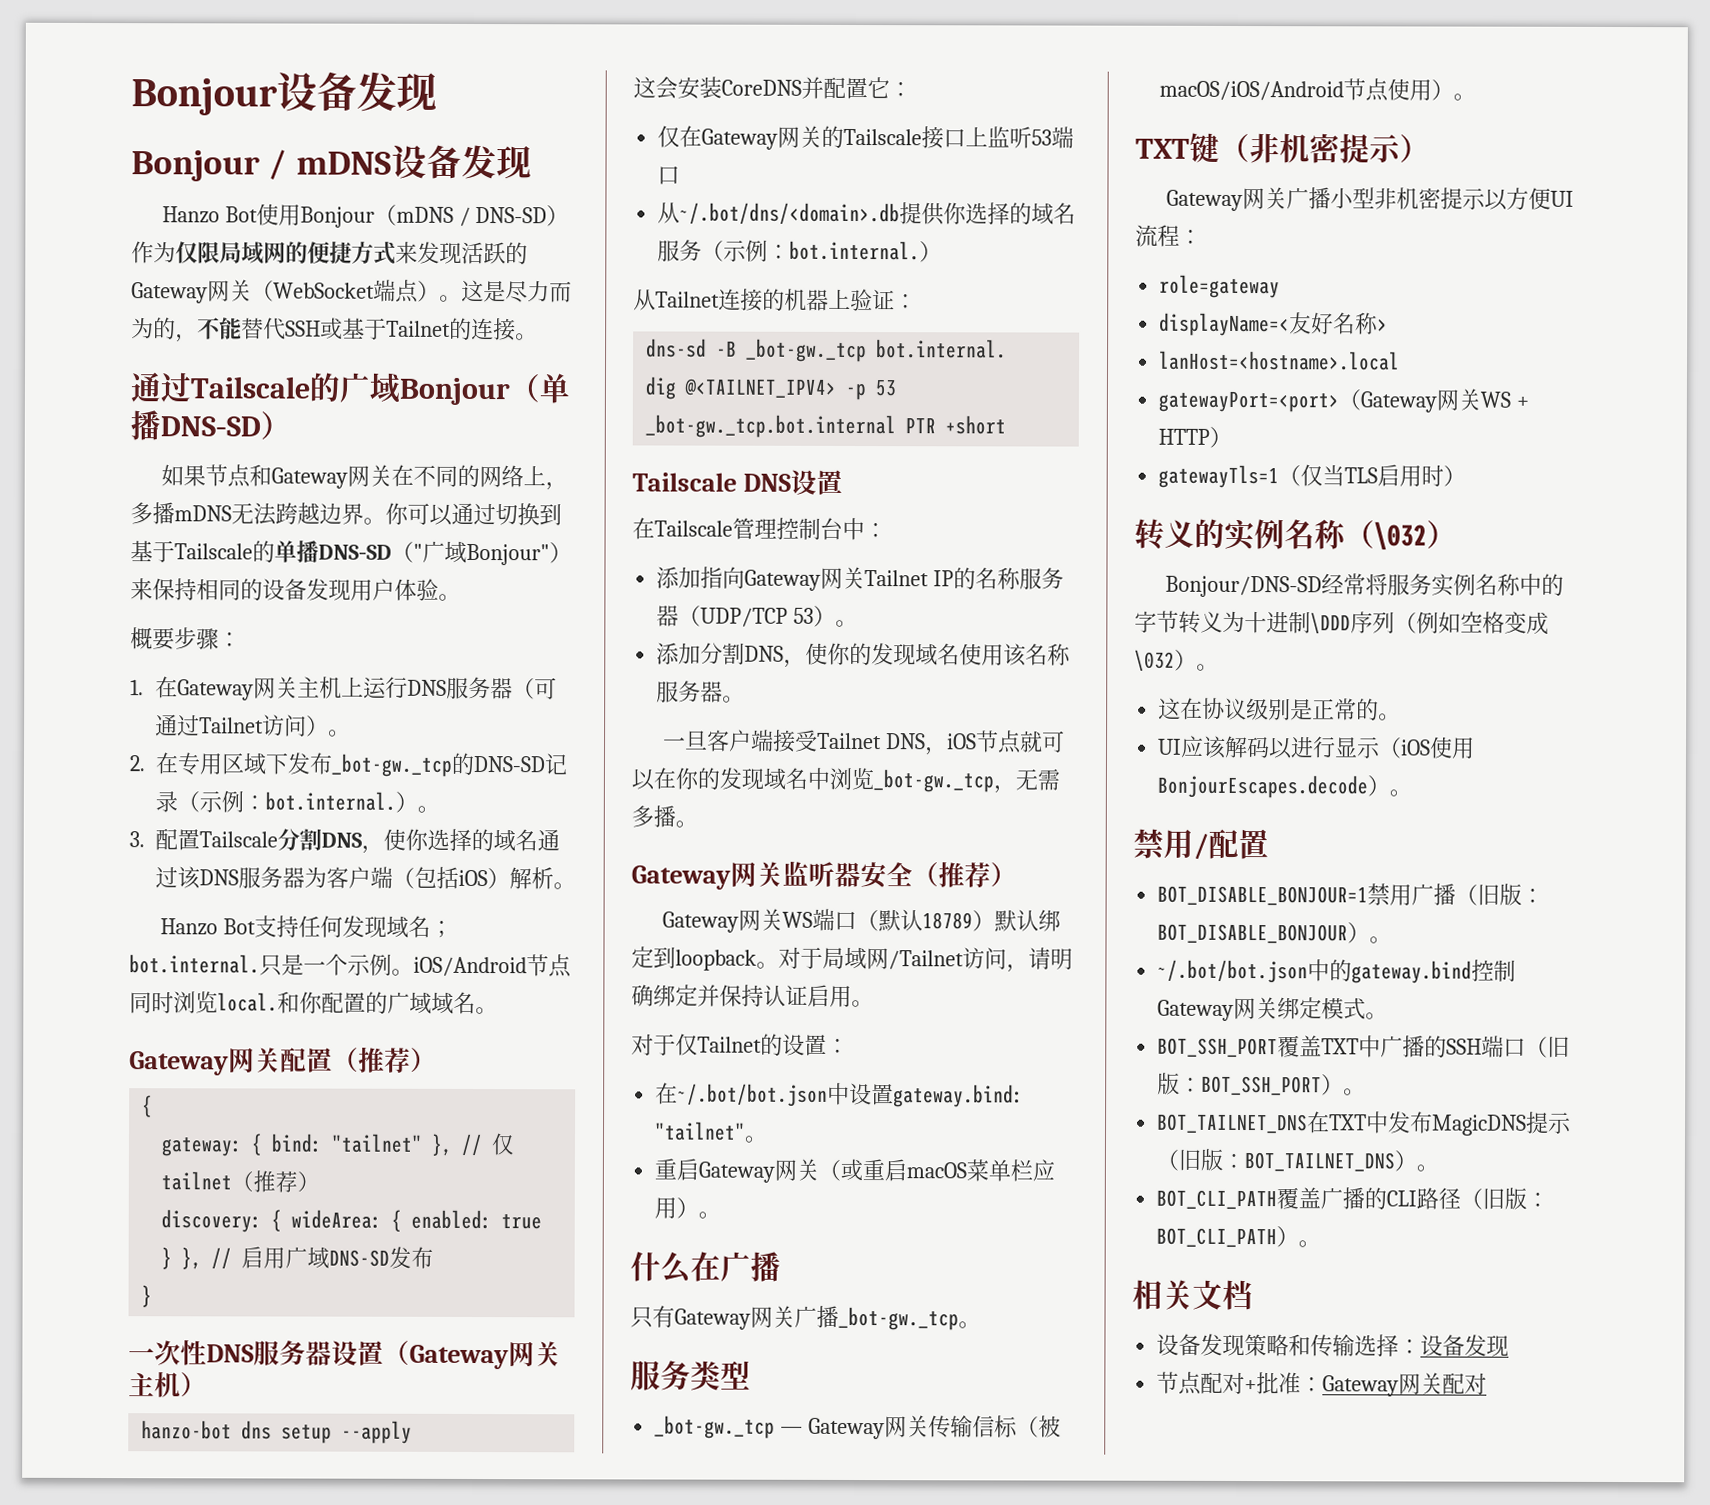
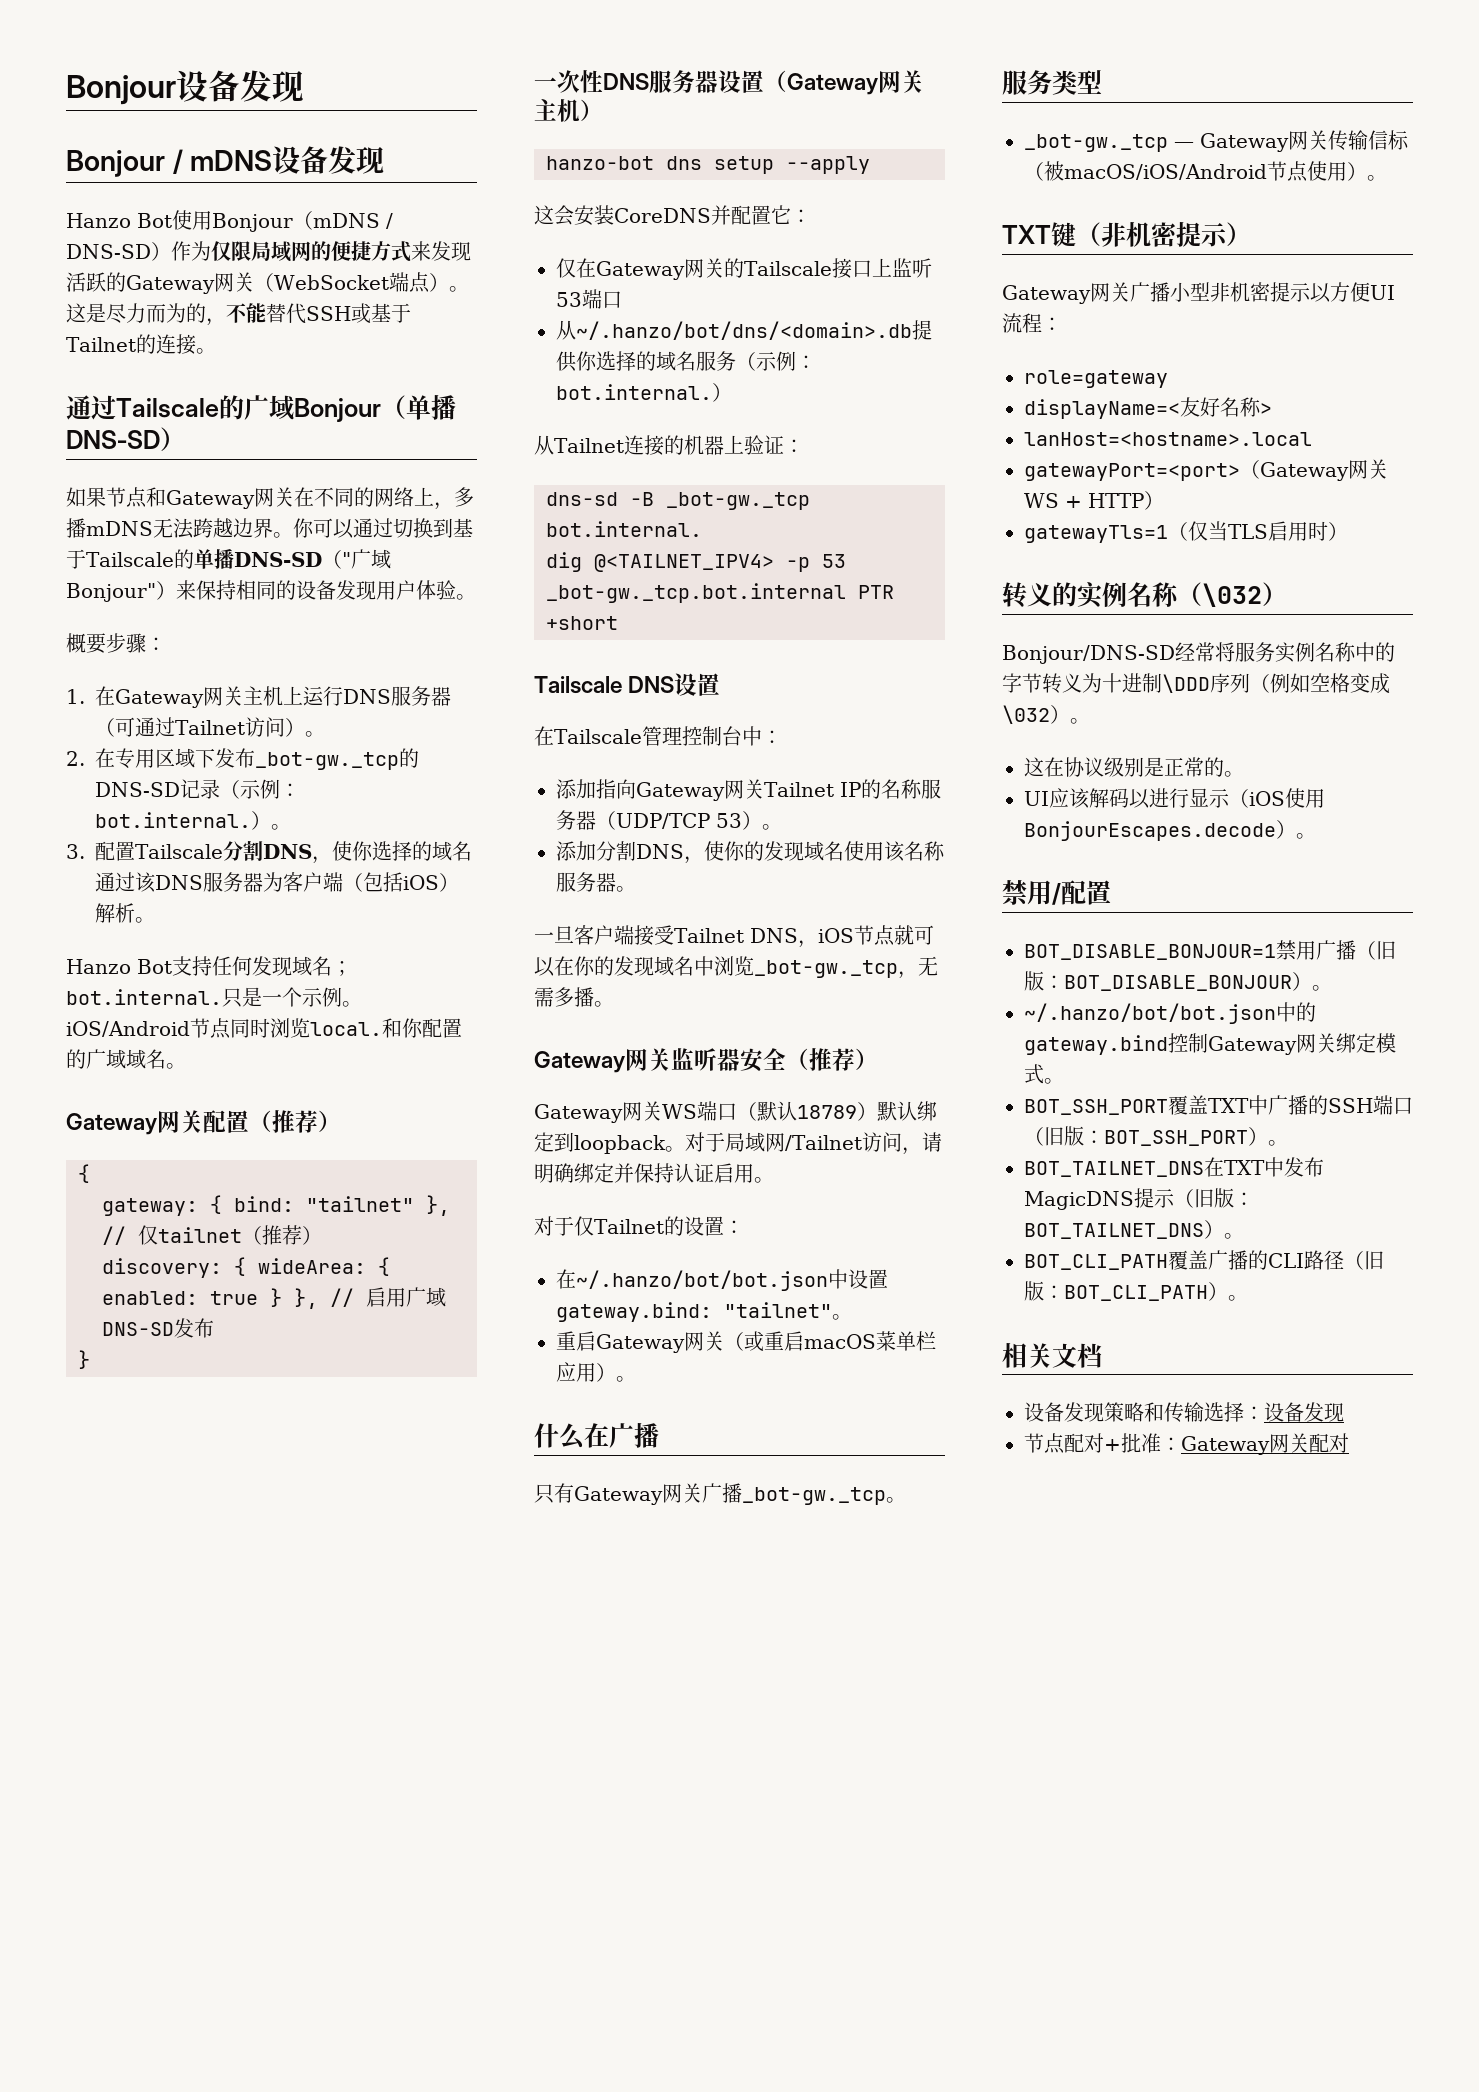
[679,202,901,226] ~/.bot/dns/<domain>.db -> [576,321,912,340] ~/.hanzo/bot/dns/<domain>.db
[677,1083,829,1107] ~/.bot/bot.json -> [576,1270,828,1291] ~/.hanzo/bot/bot.json
[1157,959,1309,984] ~/.bot/bot.json -> [1024,1003,1276,1024] ~/.hanzo/bot/bot.json

